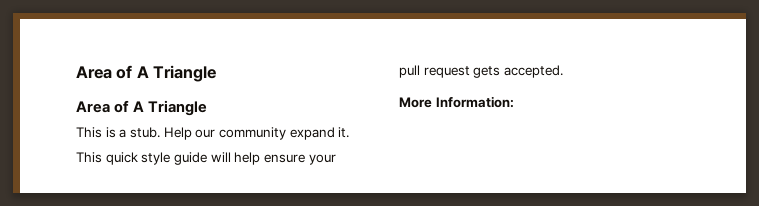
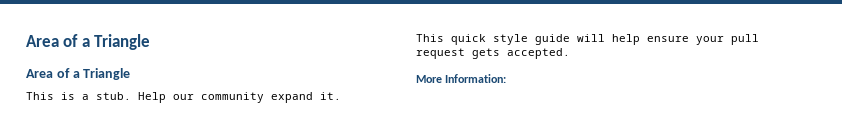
[76,65,149,79] Area of A -> [26,34,90,47] Area of a
[133,101,145,112] A -> [72,71,80,78] a

